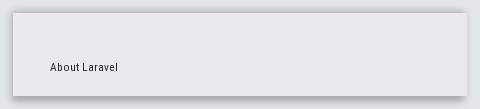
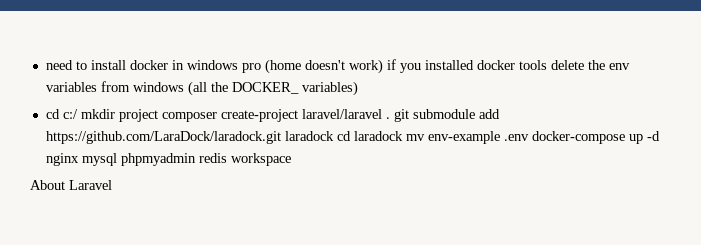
(50, 67) none -> [45,59,630,74] [45,81,358,96] [45,109,500,122] [45,131,660,144] [45,153,291,166] need to install docker in windows pro (home doesn't work) if you installed docker tools delete the env variables from windows (all the DOCKER_ variables) // cd c:/ mkdir project composer create-project laravel/laravel . git submodule add https://github.com/LaraDock/laradock.git laradock cd laradock mv env-example .env docker-compose up -d nginx mysql phpmyadmin redis workspace //

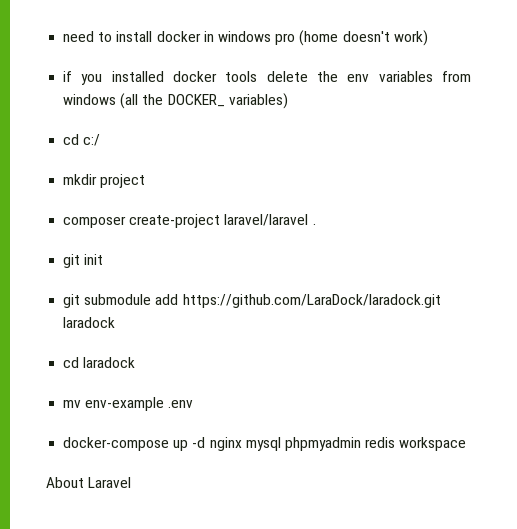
(383, 66) none -> (428, 38) //
(78, 114) none -> (101, 140) //
(158, 115) none -> (146, 181) //
(390, 118) none -> [63,254,104,268] // git init //
(334, 136) none -> (116, 322) //
(403, 136) none -> (136, 362) //
(529, 137) none -> (194, 404) //

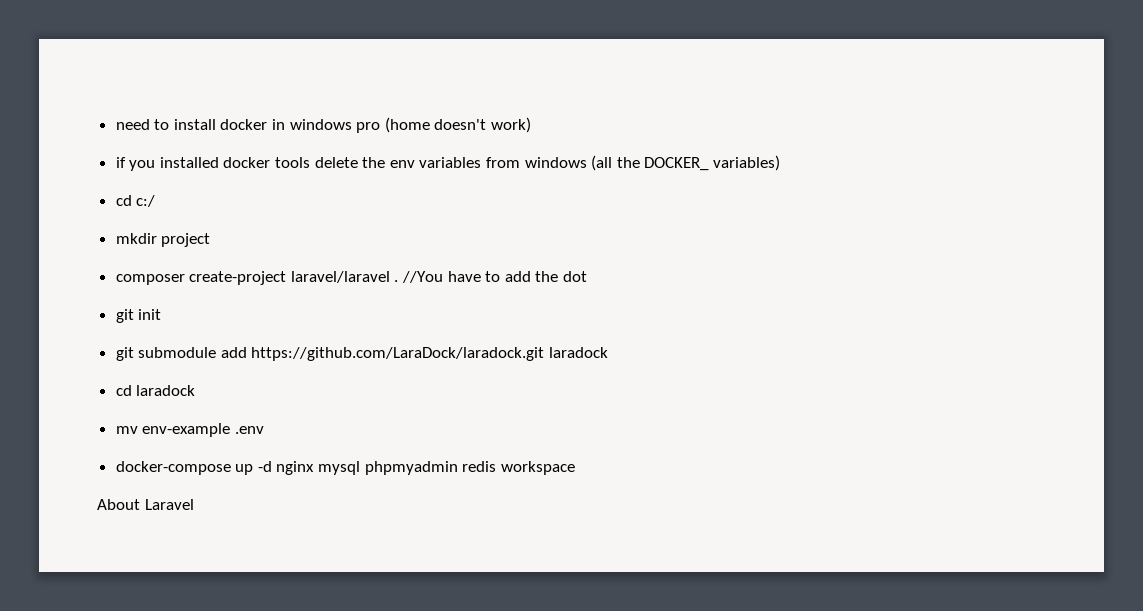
(316, 224) none -> [402,271,588,283] //You have to add the dot

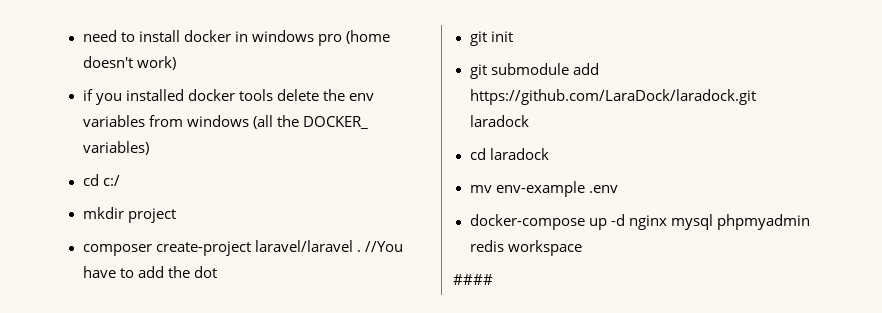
[97,499,194,510] About Laravel -> [453,274,493,285] ####

